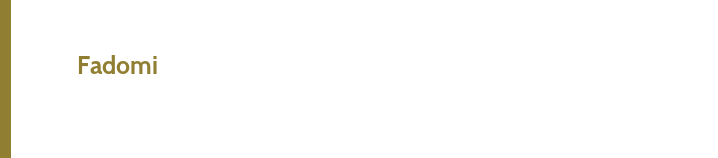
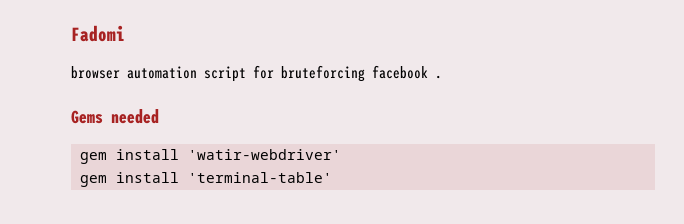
(158, 64) none -> [71,65,442,82] [71,109,159,124] [80,149,341,164] [80,172,332,187] // browser automation script for bruteforcing facebook . // Gems needed // gem install 'watir-webdriver' // gem install 'terminal-table'

